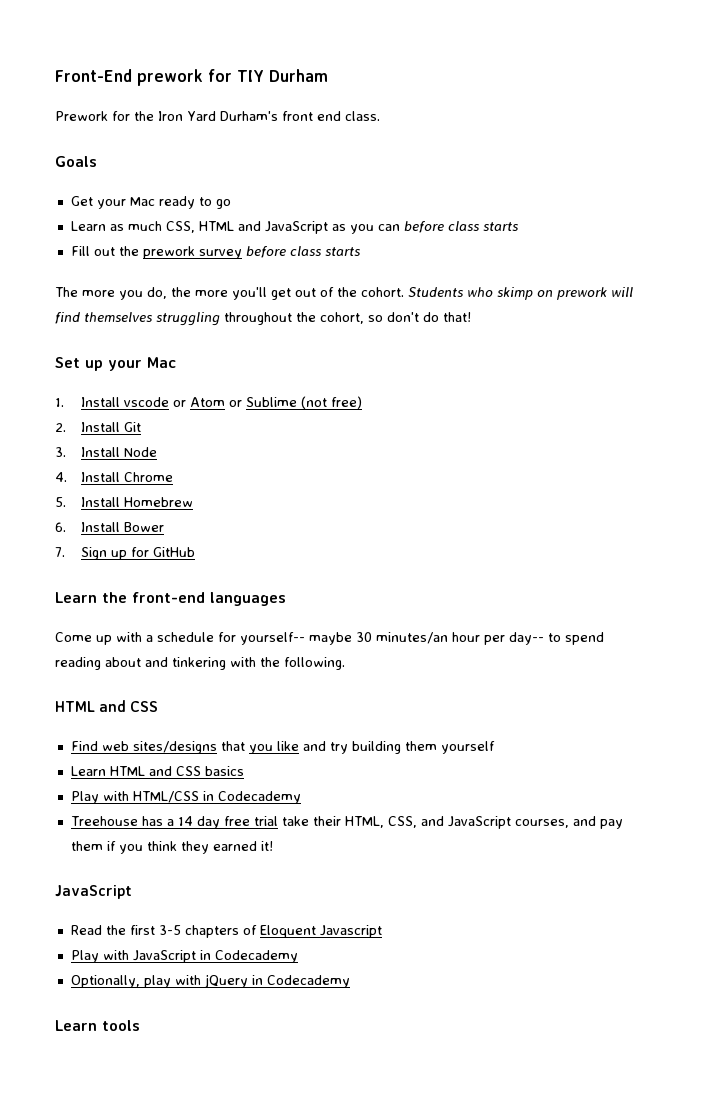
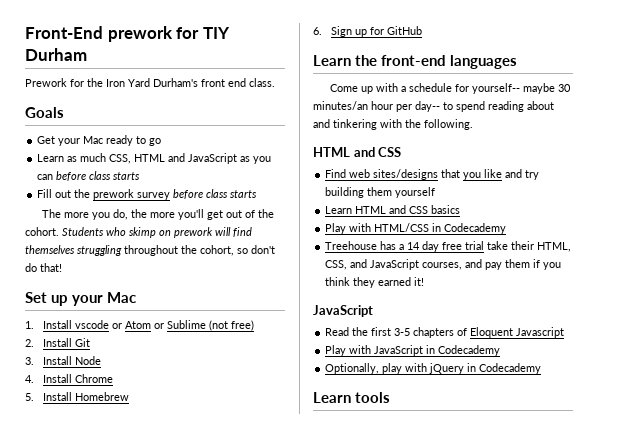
[80,522,164,532] [55,547,65,557] Install Bower // 7. -> (322, 31) none

